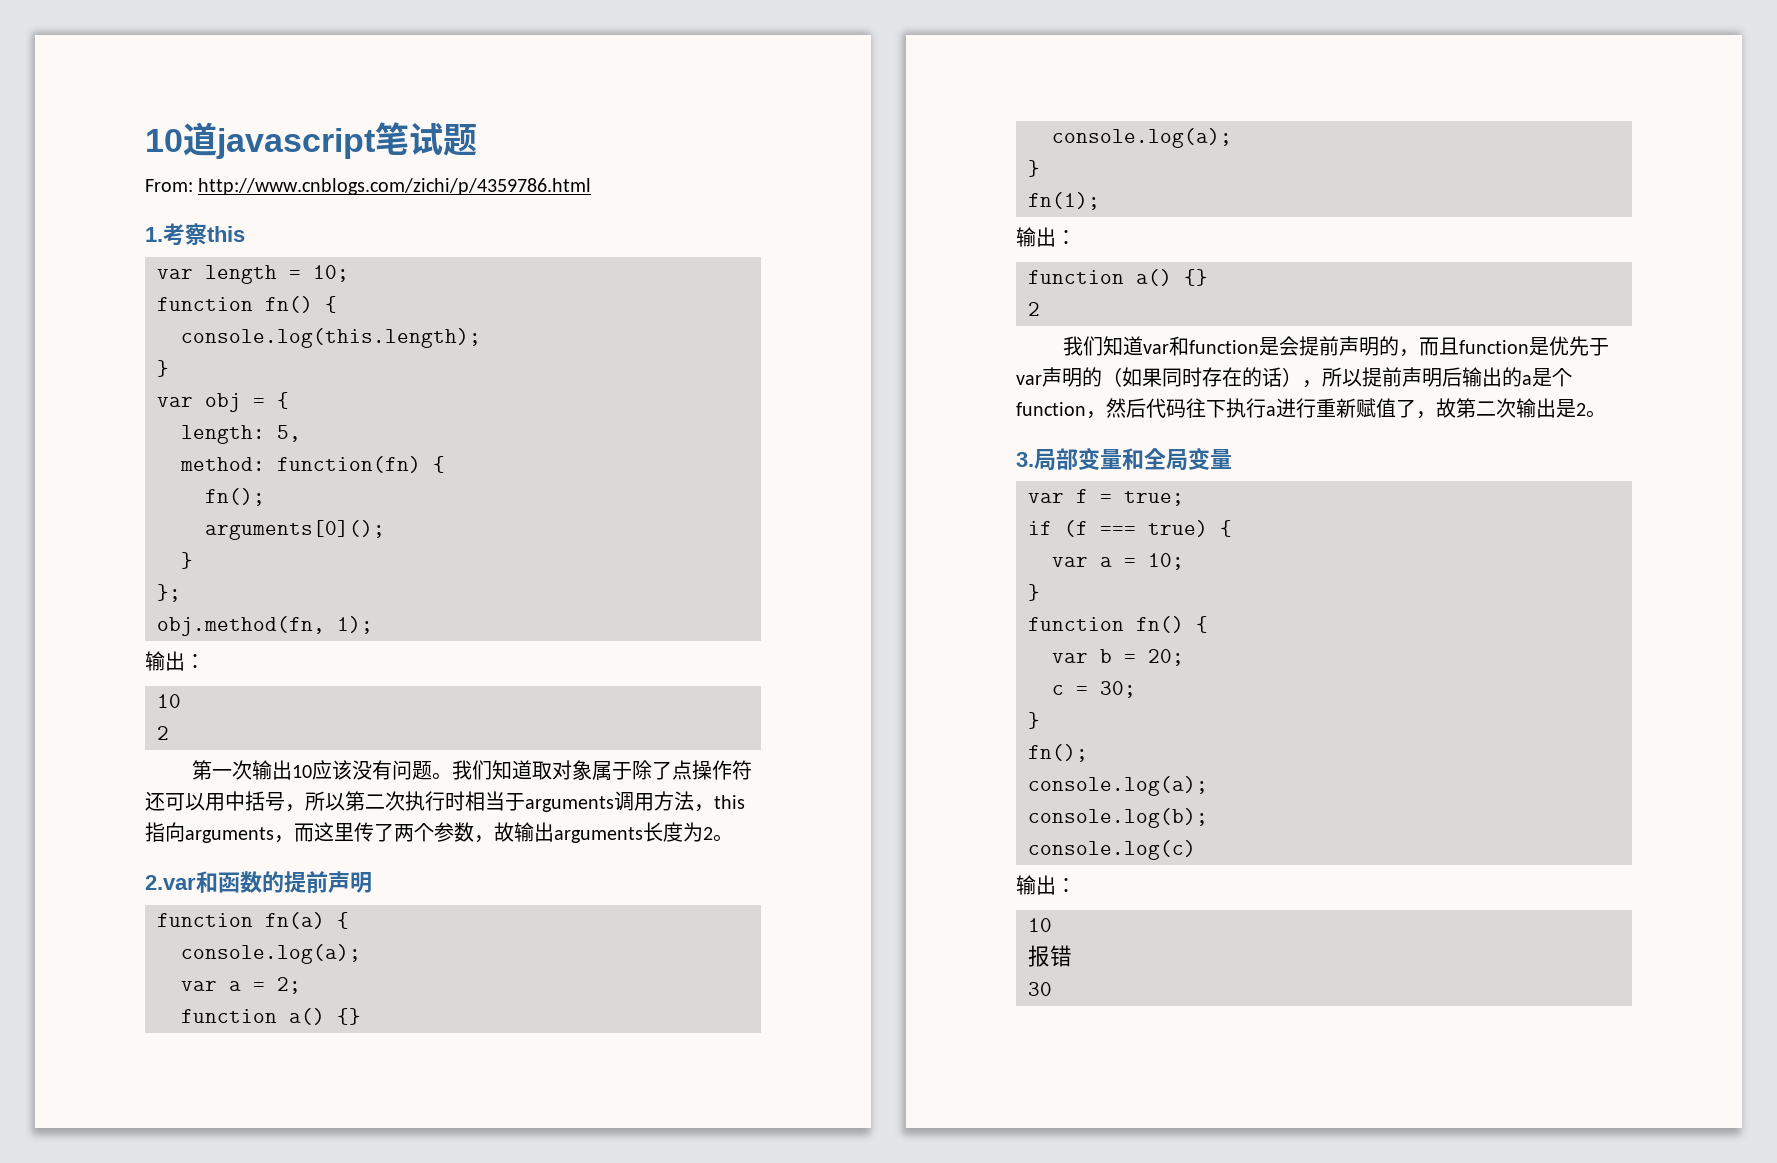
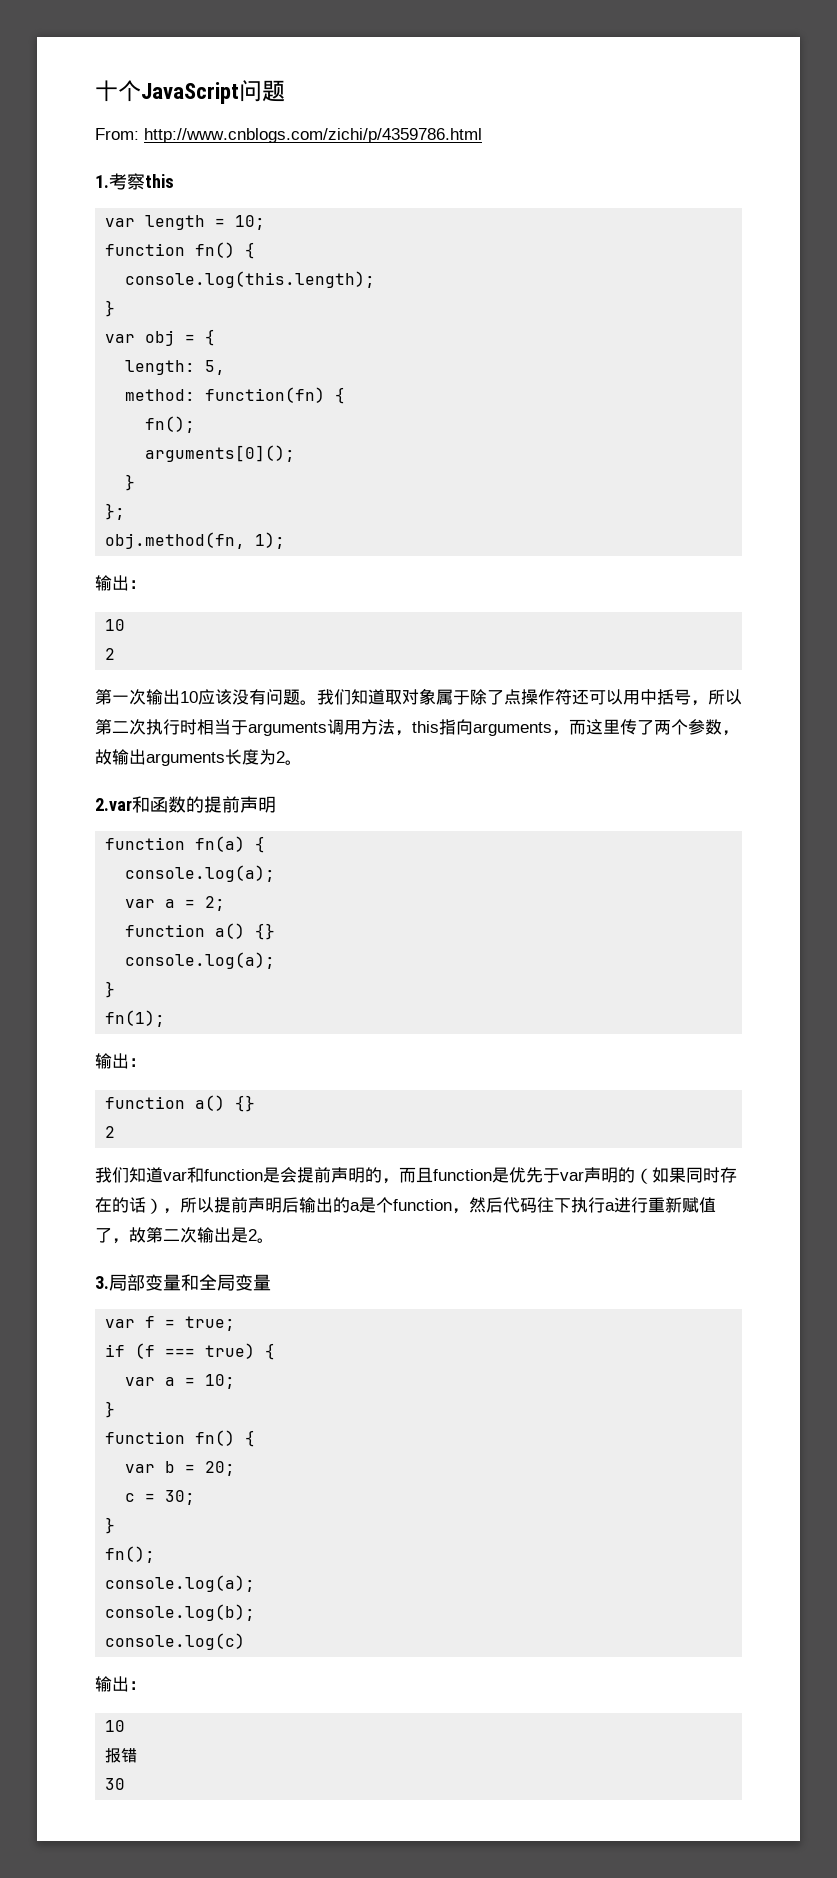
[145,122,443,159] 10道javascript笔试 -> [95,80,262,104] 十个JavaScript问

